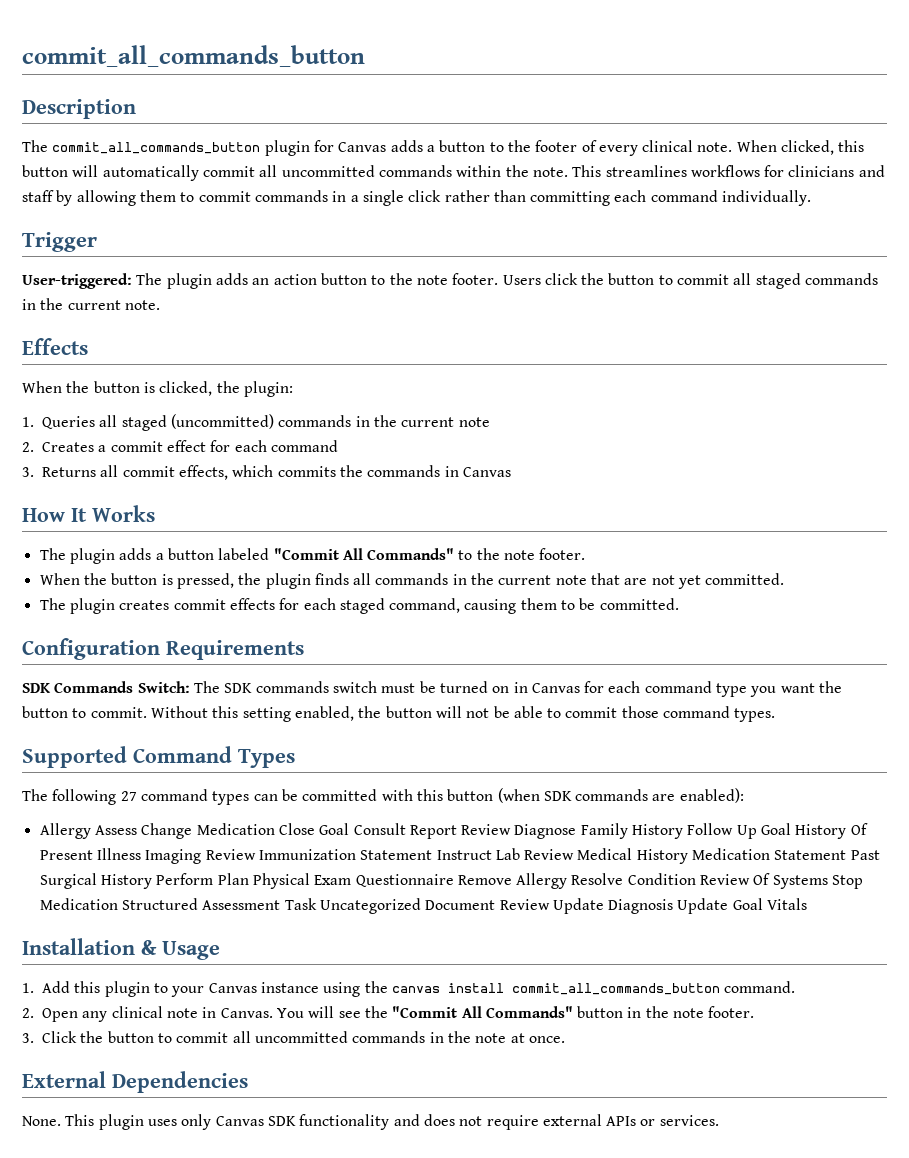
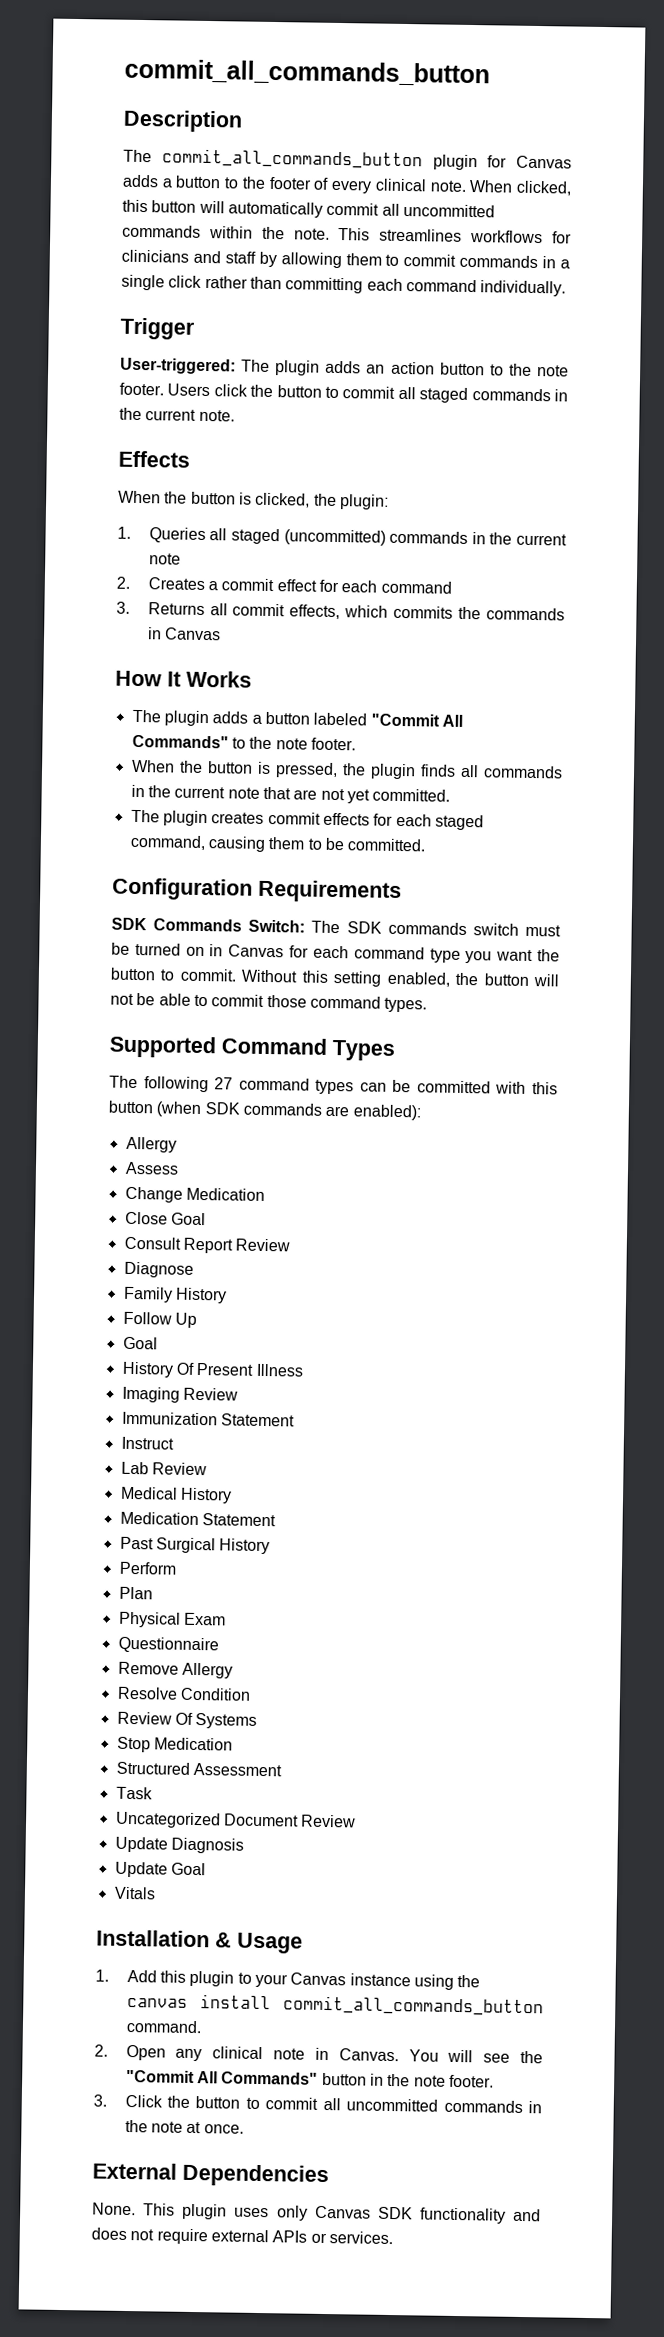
(91, 831) none -> (177, 1144) //
(137, 830) none -> (179, 1168) //
(275, 829) none -> (265, 1194) //
(350, 829) none -> (206, 1219) //
(512, 829) none -> (291, 1245) //
(577, 831) none -> (194, 1269) //
(684, 831) none -> (227, 1295) //
[761,823,792,835] Goal -> [122,1336,158,1350] // Goal //
(141, 854) none -> (304, 1370) //
(256, 854) none -> (238, 1394) //
(433, 855) none -> (295, 1420) //
(492, 855) none -> (174, 1443) //
(575, 854) none -> (207, 1469) //
(688, 856) none -> (232, 1495) //
(847, 855) none -> (276, 1520) //
(152, 881) none -> (271, 1546) //
(214, 879) none -> (176, 1568) //
(249, 879) none -> (153, 1593) //
(352, 880) none -> (226, 1619) //
(454, 880) none -> (219, 1645) //
(568, 881) none -> (233, 1670) //
(696, 879) none -> (251, 1694) //
(828, 882) none -> (258, 1720) //
(118, 904) none -> (233, 1744) //
(281, 905) none -> (282, 1769) //
(317, 904) none -> (153, 1793) //
(550, 904) none -> (357, 1821) //
(674, 906) none -> (244, 1845) //
(763, 904) none -> (206, 1869) //

